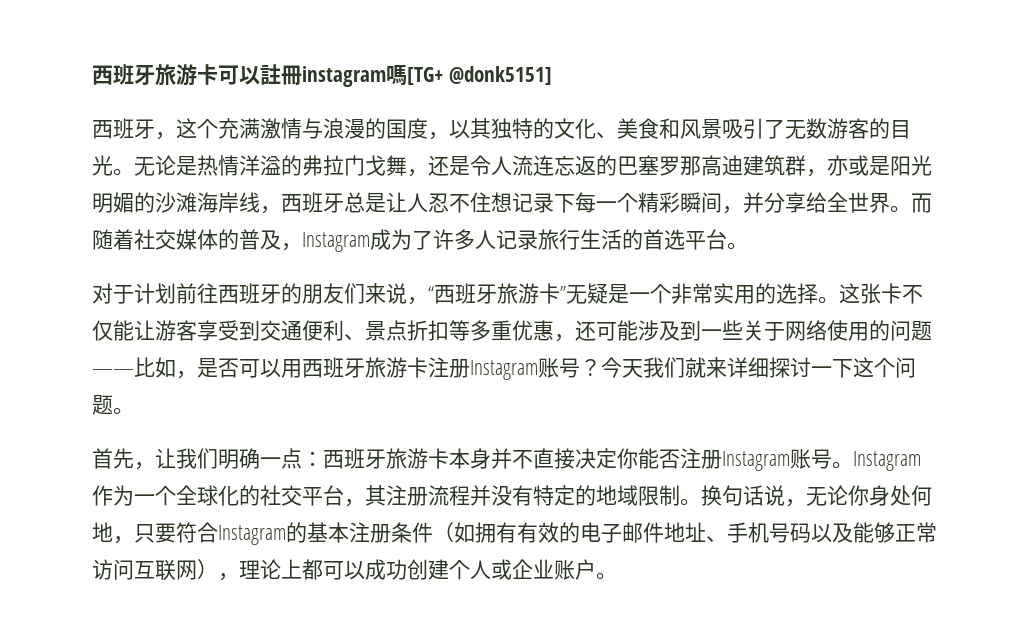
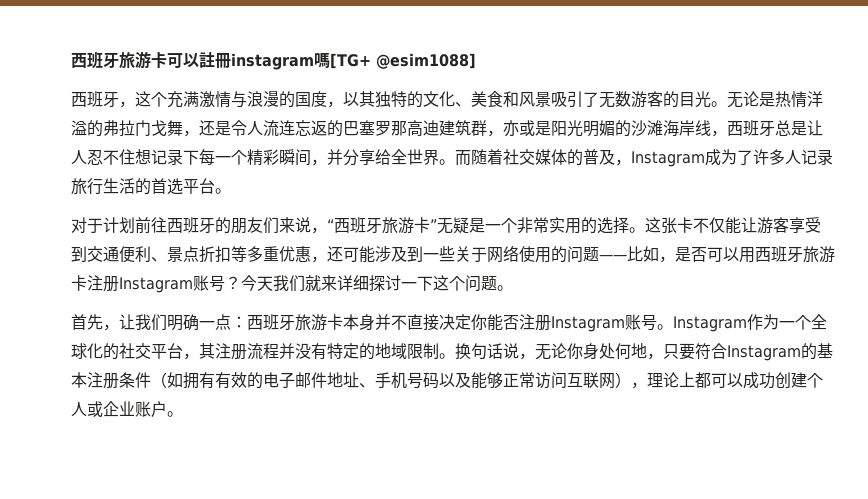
[448,66,552,85] @donk5151] -> [376,53,476,69] @esim1088]

